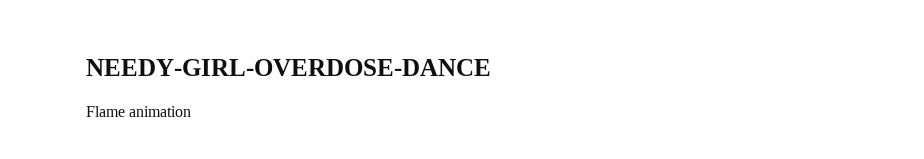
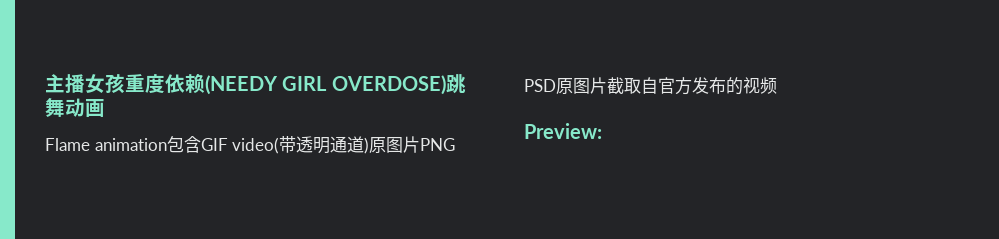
[86,59,491,76] [86,106,192,117] NEEDY-GIRL-OVERDOSE-DANCE // Flame animation -> [45,73,466,95] [45,98,105,117] [45,136,456,154] [524,77,777,95] [524,123,602,139] 主播女孩重度依赖(NEEDY GIRL OVERDOSE)跳舞动画 // Flame animation包含GIF video(带透明通道)原图片PNG PSD原图片截取自官方发布的视频 // Preview:

